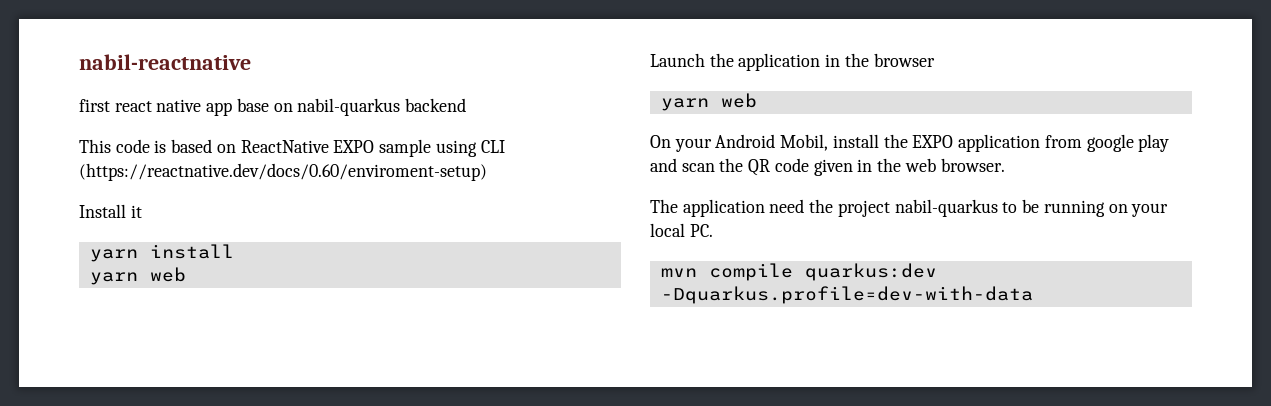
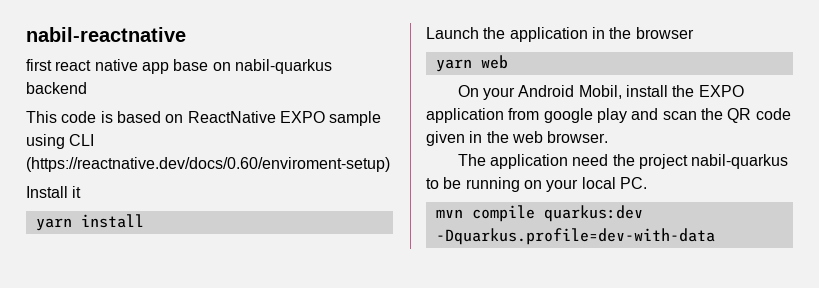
[89,267,186,285] // yarn web -> (144, 221) none

